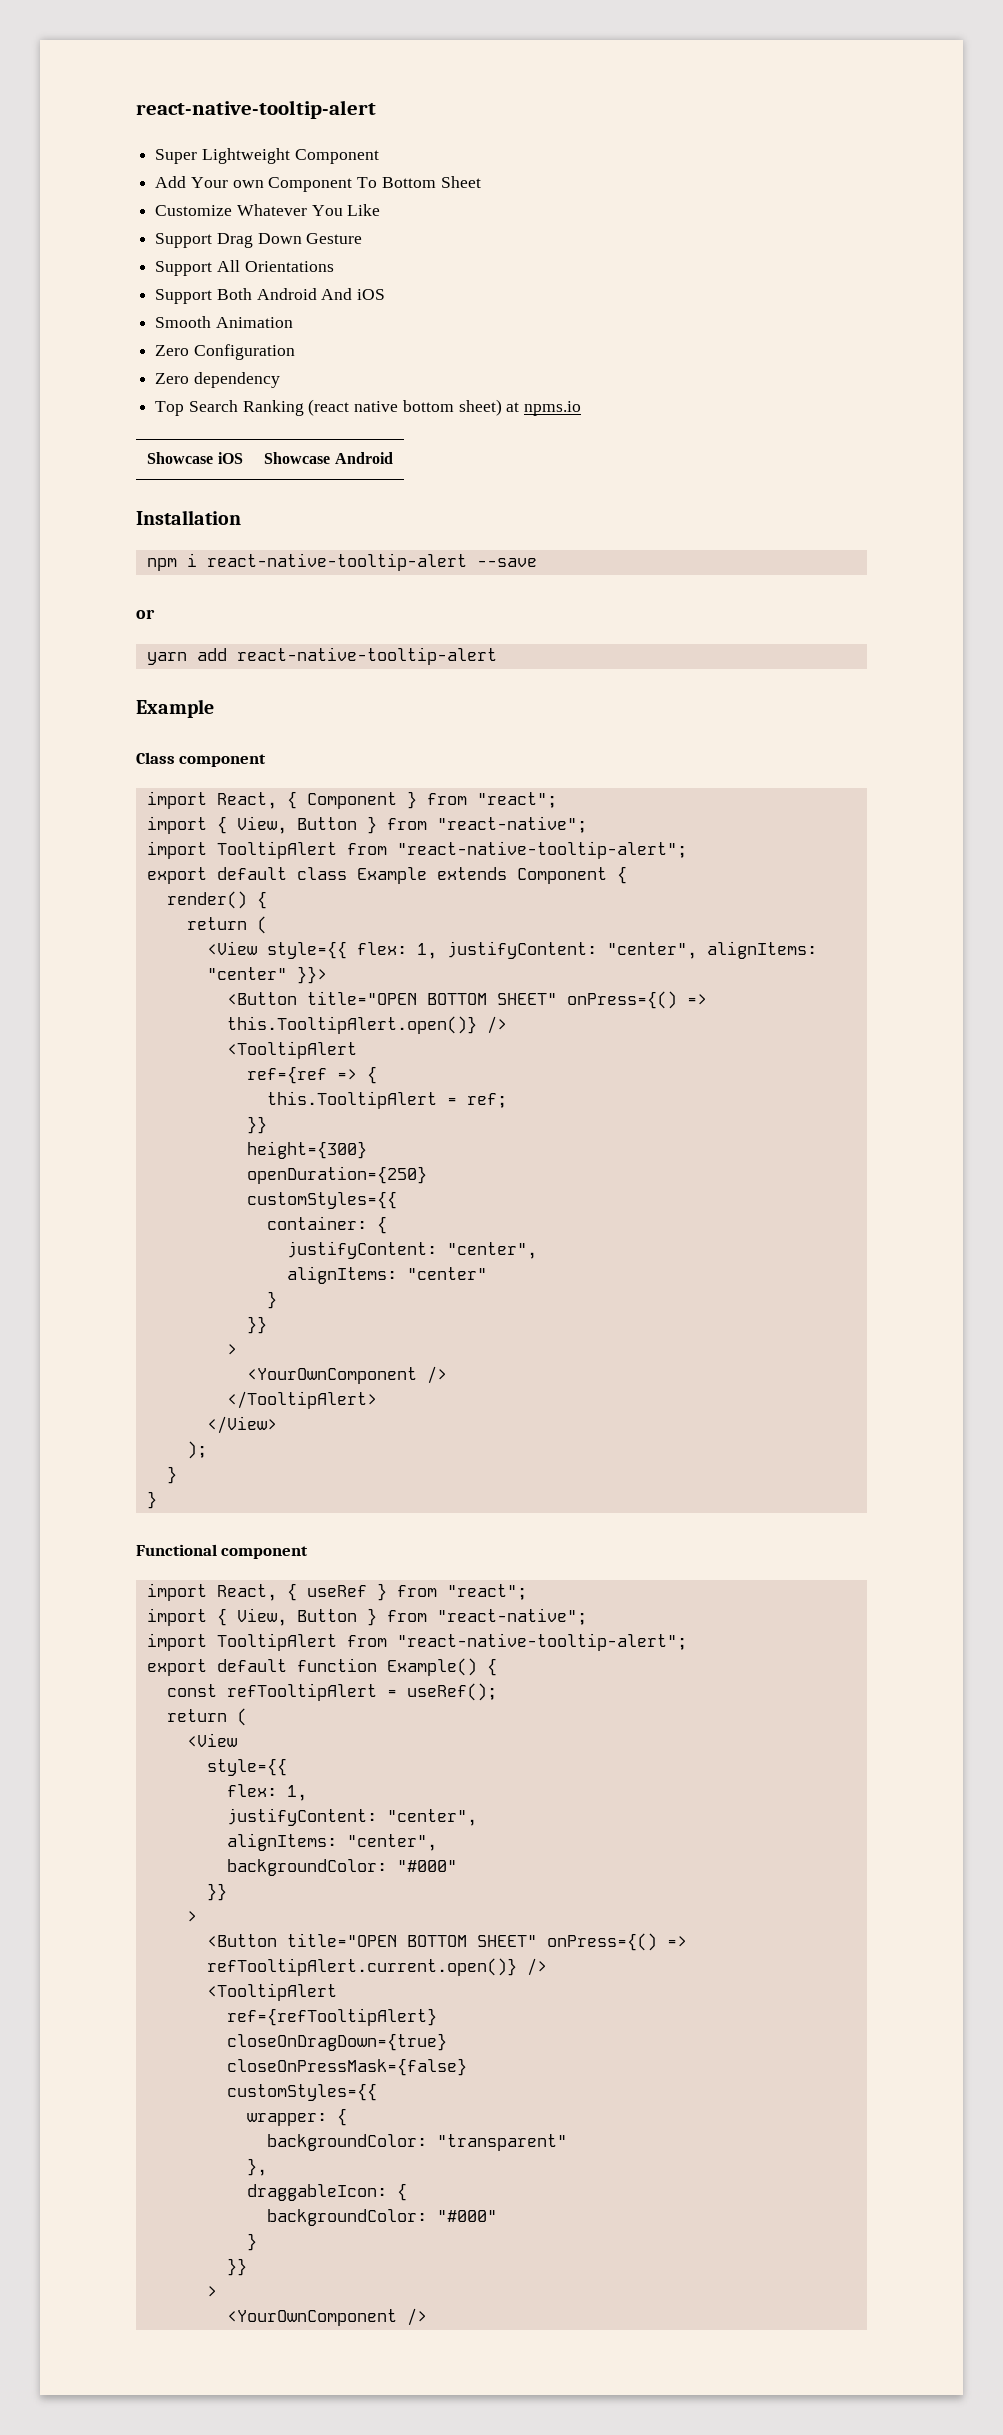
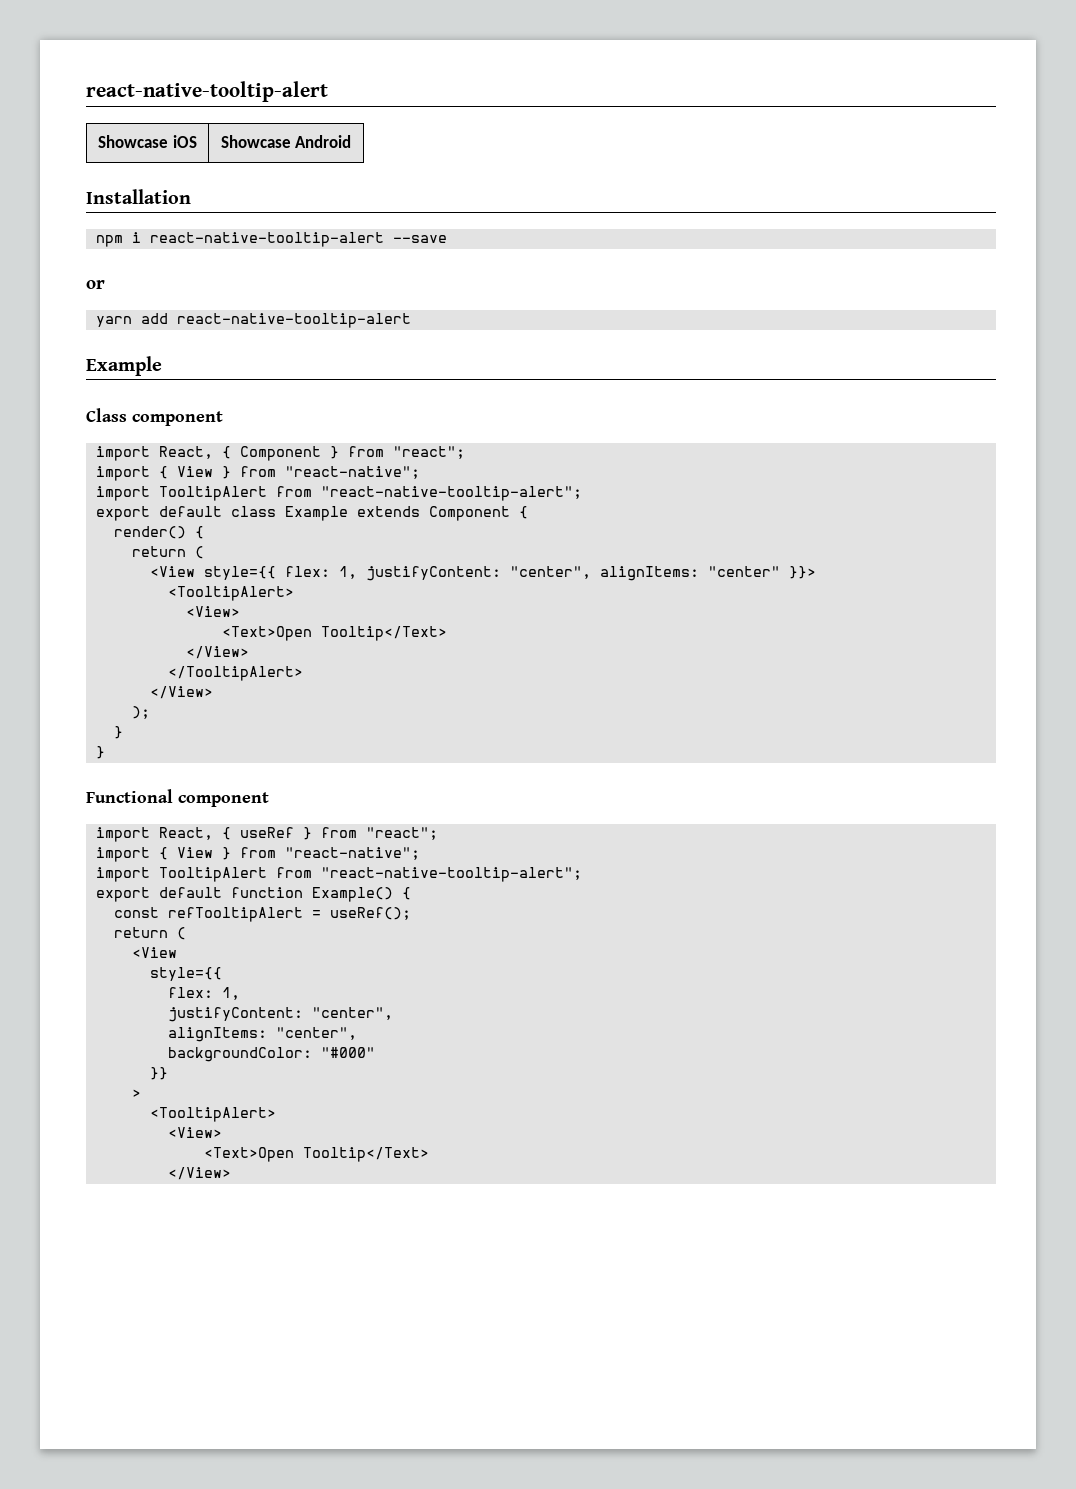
[136,100,376,119] [155,148,379,164] [155,176,481,192] [155,204,381,216] [155,233,363,248] [155,260,334,276] [155,288,386,304] [155,316,293,328] [155,344,295,360] [155,372,280,388] [155,399,582,416] react-native-tooltip-alert // Super Lightweight Component // Add Your own Component To Bottom Sheet // Customize Whatever You Like // Support Drag Down Gesture // Support All Orientations // Support Both Android And iOS // Smooth Animation // Zero Configuration // Zero dependency // Top Search Ranking (react native bottom sheet) at npms.io -> [86,81,328,102] react-native-tooltip-alert
[236,816,357,834] View, Button -> [177,466,214,477] View
[226,991,707,1009] [226,1016,507,1034] [226,1041,357,1059] [246,1066,377,1084] [266,1091,507,1109] [246,1116,267,1134] [246,1141,367,1159] [246,1166,427,1184] [246,1191,397,1209] [266,1216,387,1234] [286,1241,537,1259] [286,1266,487,1284] [266,1291,277,1309] [246,1316,267,1334] [226,1344,237,1355] [246,1366,447,1384] <Button title="OPEN BOTTOM SHEET" onPress={() => this.TooltipAlert.open()} /> // <TooltipAlert // ref={ref => { // this.TooltipAlert = ref; // }} // height={300} // openDuration={250} // customStyles={{ // container: { // justifyContent: "center", // alignItems: "center" // } // }} // > // <YourOwnComponent /> -> [168,586,295,601] [186,606,241,617] [222,626,448,641] [186,646,250,659] <TooltipAlert> // <View> // <Text>Open Tooltip</Text> // </View>
[236,1608,357,1626] View, Button -> [177,847,214,858] View
[206,1933,687,1951] [206,1958,547,1976] [206,1983,337,2001] [226,2008,437,2026] [226,2033,447,2051] [226,2058,467,2076] [226,2083,377,2101] [246,2108,347,2126] [266,2134,567,2151] [246,2158,267,2176] [246,2183,407,2201] [266,2209,497,2226] [246,2233,257,2251] [226,2258,247,2276] [206,2286,217,2297] [226,2308,427,2326] <Button title="OPEN BOTTOM SHEET" onPress={() => refTooltipAlert.current.open()} /> // <TooltipAlert // ref={refTooltipAlert} // closeOnDragDown={true} // closeOnPressMask={false} // customStyles={{ // wrapper: { // backgroundColor: "transparent" // }, // draggableIcon: { // backgroundColor: "#000" // } // }} // > // <YourOwnComponent /> -> [150,1107,277,1122] [168,1127,223,1138] [204,1147,430,1162] [168,1167,232,1180] <TooltipAlert> // <View> // <Text>Open Tooltip</Text> // </View>

